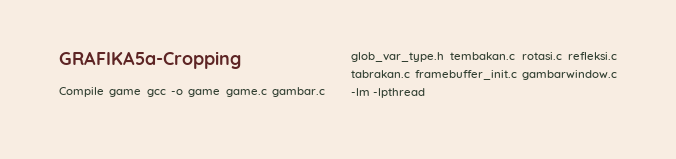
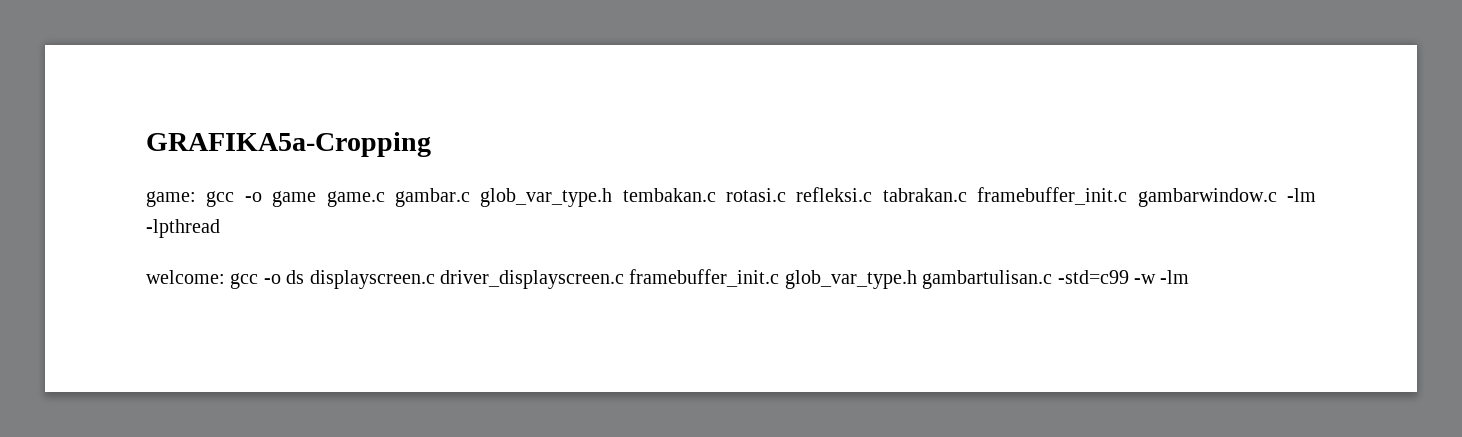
[59,87,142,97] Compile game -> [146,191,196,207] game:
(426, 93) none -> [146,269,1190,289] // welcome: gcc -o ds displayscreen.c driver_displayscreen.c framebuffer_init.c glob_var_type.h gambartulisan.c -std=c99 -w -lm

